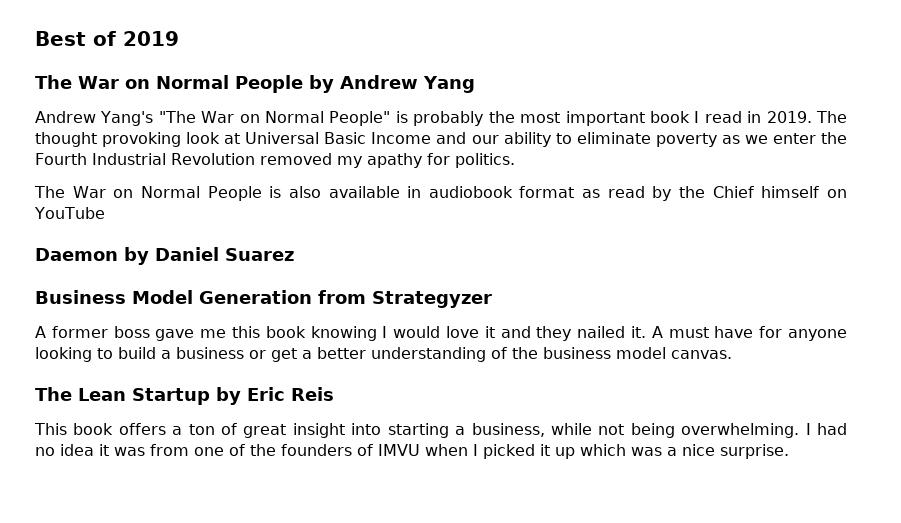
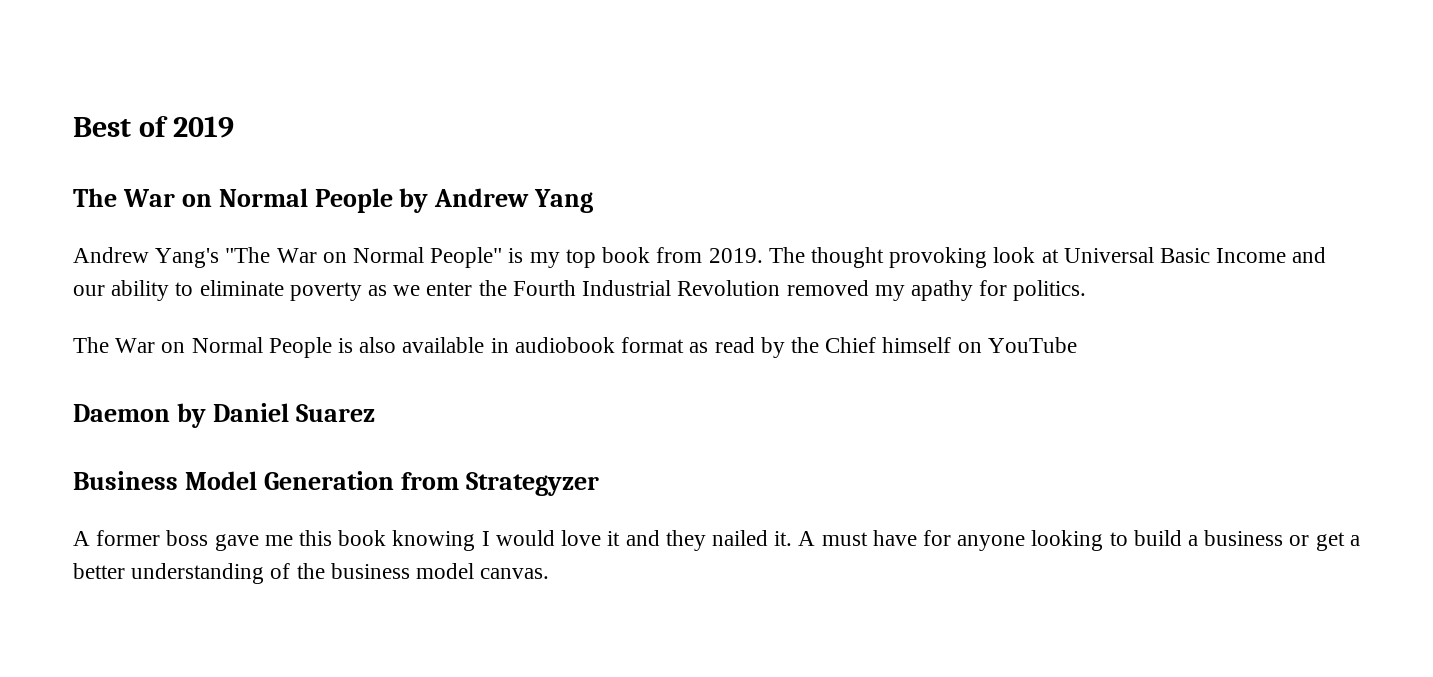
[413,111,762,126] probably the most important book I read in -> [529,247,703,268] my top book from
[35,387,334,405] [34,423,847,438] [35,444,789,459] // The Lean Startup by Eric Reis // This book offers a ton of great insight into starting a business, while not being overwhelming. I had no idea it was from one of the founders of IMVU when I picked it up which was a nice surprise. -> (550, 573) none

